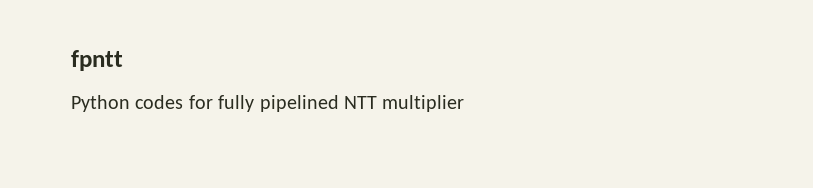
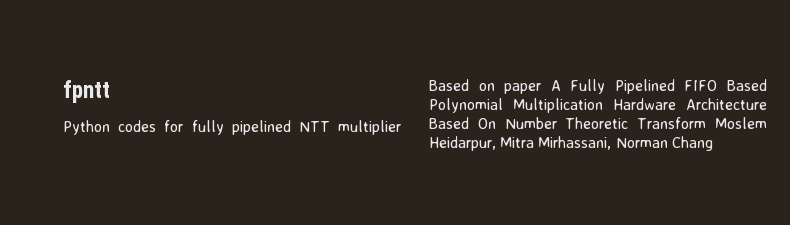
(465, 103) none -> [429,79,767,94] [429,98,767,113] [429,117,767,129] [429,136,713,151] Based on paper A Fully Pipelined FIFO Based Polynomial Multiplication Hardware Architecture Based On Number Theoretic Transform Moslem Heidarpur, Mitra Mirhassani, Norman Chang

